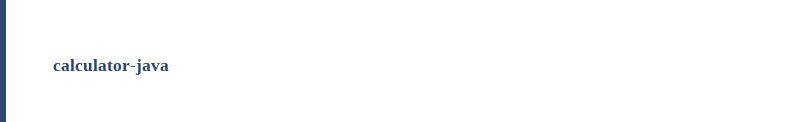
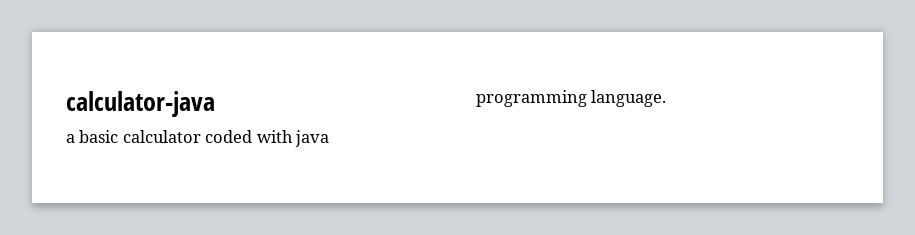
(169, 67) none -> [66,130,330,147] [476,90,667,107] // a basic calculator coded with java programming language.

